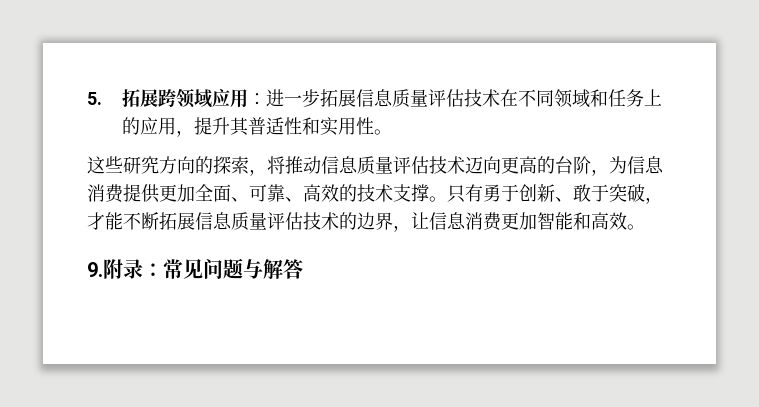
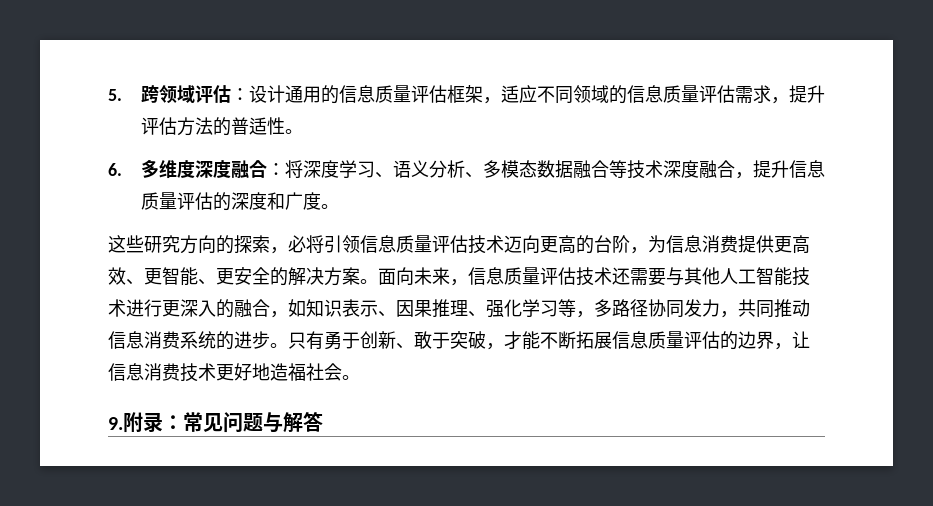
[122,88,663,108] [122,117,375,137] 拓展跨领域应用：进一步拓展信息质量评估技术在不同领域和任务上的应用，提升其普适性和实用性 -> [140,85,825,104] [140,117,303,136] [108,159,825,179] [140,192,321,211] 跨领域评估：设计通用的信息质量评估框架，适应不同领域的信息质量评估需求，提升评估方法的普适性。 // 6.多维度深度融合：将深度学习、语义分析、多模态数据融合等技术深度融合，提升信息质量评估的深度和广度
[267,156,321,174] 将推动 -> [288,235,360,253] 必将引领
[177,184,429,202] 加全面、可靠、高效的技术支撑 -> [792,235,810,254] [108,267,810,286] [108,299,810,318] [108,331,270,350] 高效、更智能、更安全的解决方案。面向未来，信息质量评估技术还需要与其他人工智能技术进行更深入的融合，如知识表示、因果推理、强化学习等，多路径协同发力，共同推动信息消费系统的进步
[303,212,339,230] 技术 -> (720, 340) none
[501,212,627,230] 更加智能和高效 -> [180,363,342,382] 技术更好地造福社会

